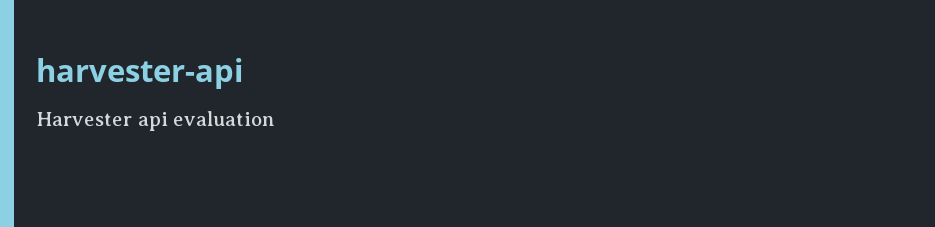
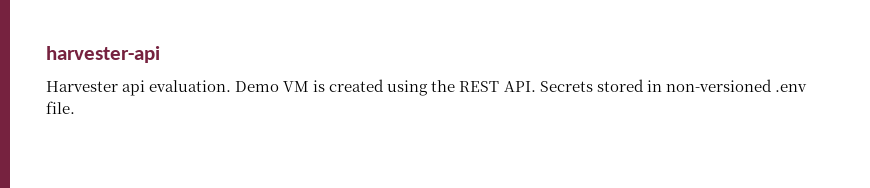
[173,111,276,126] evaluation -> [149,79,807,96] [46,101,75,114] evaluation. Demo VM is created using the REST API. Secrets stored in non-versioned .env file.

